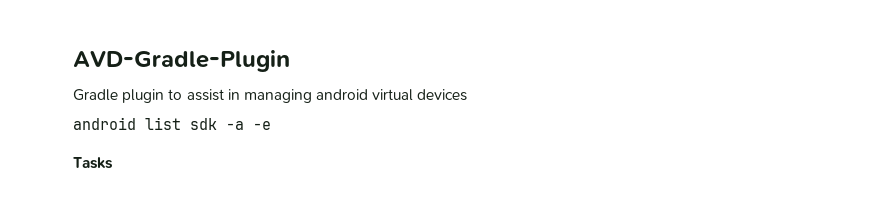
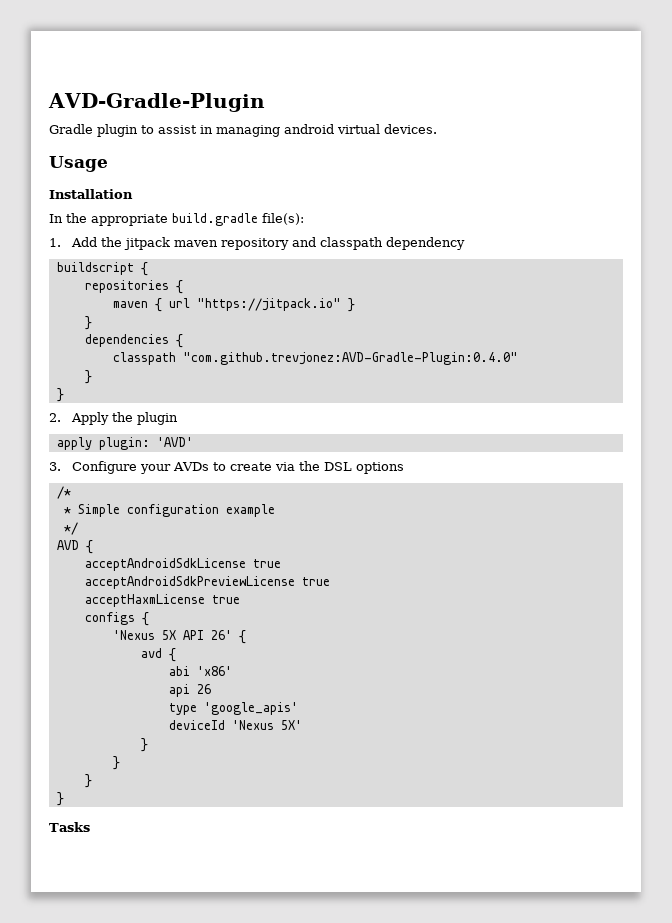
[417,89,468,101] [73,117,271,130] devices // android list sdk -a -e -> [384,124,437,134] [49,156,108,172] [49,189,133,199] [49,213,304,226] [49,237,465,250] [56,262,148,276] [84,280,183,294] [112,298,355,312] [84,316,92,330] [84,334,183,348] [112,352,518,365] [84,370,92,384] [56,388,64,402] [49,412,178,425] [56,437,193,450] [49,461,404,474] [56,486,71,499] [63,504,275,517] [63,522,78,535] [56,540,93,554] [84,558,281,571] [84,576,330,589] [84,594,240,607] [84,612,149,626] [112,630,246,644] [140,648,176,662] [168,666,232,676] [168,684,211,697] [168,702,298,715] [168,720,302,730] [140,738,148,752] [112,756,120,770] [84,774,92,788] [56,792,64,806] devices. // Usage // Installation // In the appropriate build.gradle file(s): // 1. Add the jitpack maven repository and classpath dependency // buildscript { // repositories { // maven { url "https://jitpack.io" } // } // dependencies { // classpath "com.github.trevjonez:AVD-Gradle-Plugin:0.4.0" // } // } // 2. Apply the plugin // apply plugin: 'AVD' // 3. Configure your AVDs to create via the DSL options // /* // * Simple configuration example // */ // AVD { // acceptAndroidSdkLicense true // acceptAndroidSdkPreviewLicense true // acceptHaxmLicense true // configs { // 'Nexus 5X API 26' { // avd { // abi 'x86' // api 26 // type 'google_apis' // deviceId 'Nexus 5X' // } // } // } // }

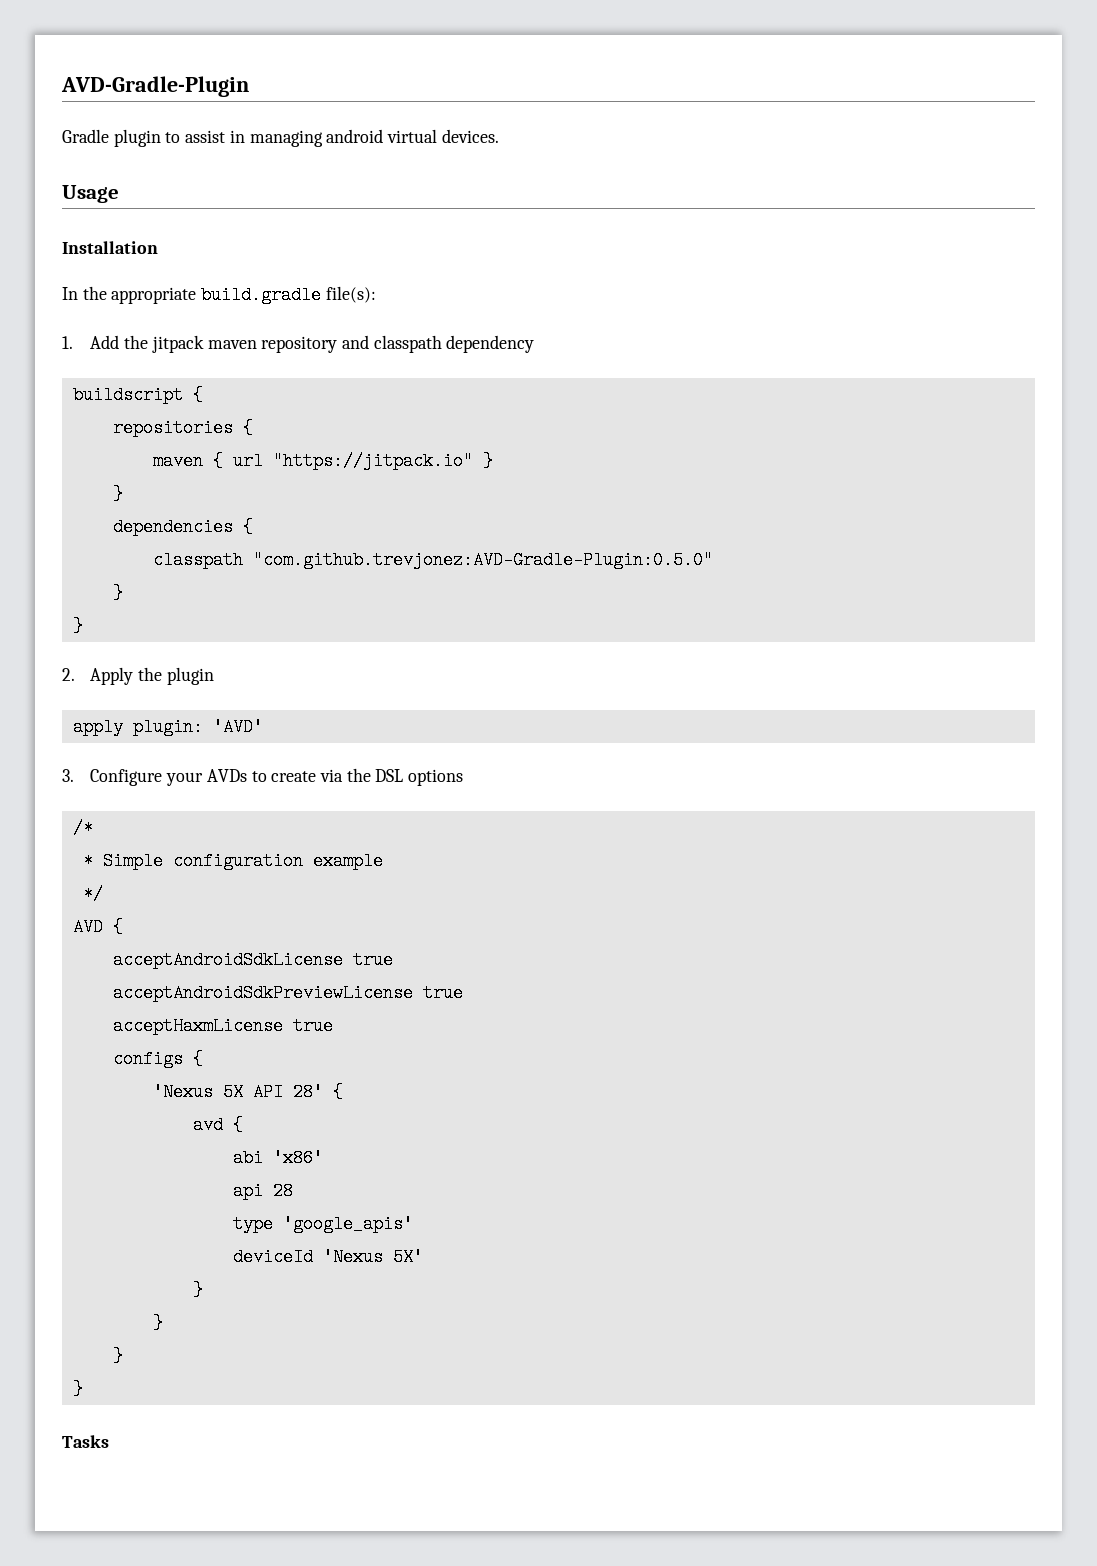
[182,352,518,365] "com.github.trevjonez:AVD-Gradle-Plugin:0.4.0" -> [252,551,713,569] "com.github.trevjonez:AVD-Gradle-Plugin:0.5.0"
[210,630,232,640] 26' -> [292,1083,323,1101] 28'
[196,684,211,694] 26 -> [272,1182,293,1200] 28

